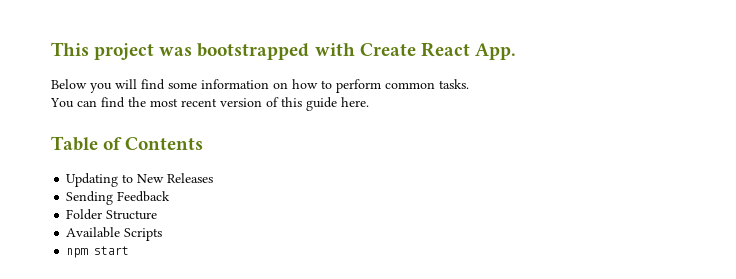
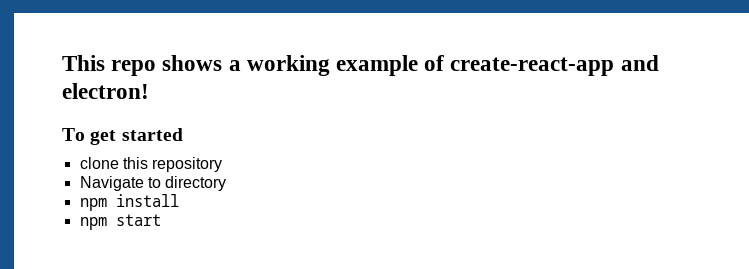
[94,42,516,60] [51,79,469,93] [50,97,369,111] [51,136,204,151] [66,173,214,187] [66,191,171,205] [66,209,158,220] [66,227,163,241] project was bootstrapped with Create React App. // Below you will find some information on how to perform common tasks. // You can find the most recent version of this guide here. // Table of Contents // Updating to New Releases // Sending Feedback // Folder Structure // Available Scripts -> [111,55,659,76] [62,83,149,99] [62,128,183,145] [79,157,223,172] [79,176,227,191] [79,194,179,211] repo shows a working example of create-react-app and electron! // To get started // clone this repository // Navigate to directory // npm install

